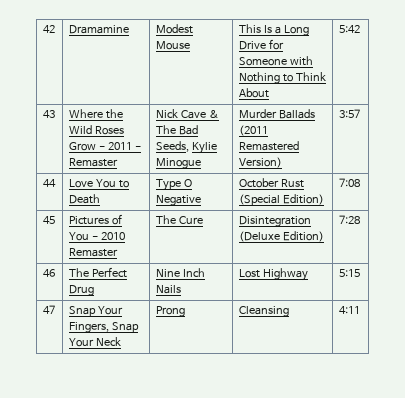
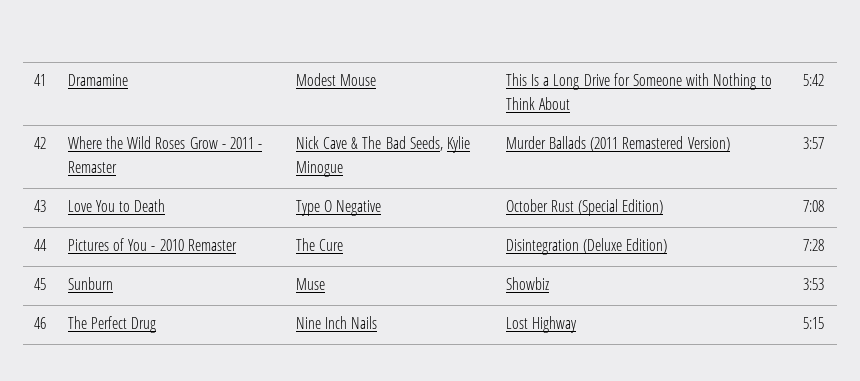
[42,25,55,33] 42 -> [33,74,46,86] 41
[42,110,55,118] 43 -> [33,137,46,149] 42
[42,179,56,187] 44 -> [33,200,46,212] 43
[42,216,55,224] 45 -> [33,239,47,251] 44
(360, 219) none -> [33,278,46,290] [67,277,113,290] [295,278,325,290] [505,277,549,290] [802,278,824,290] // 45 | Sunburn | Muse | Showbiz | 3:53
[42,305,55,314] [68,306,123,317] [68,322,139,333] [68,337,121,347] [155,306,185,317] [238,306,289,317] [338,306,360,314] // 47 | Snap Your Fingers, Snap Your Neck | Prong | Cleansing | 4:11 -> (824, 323) none

